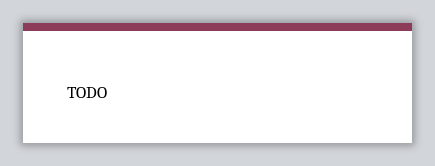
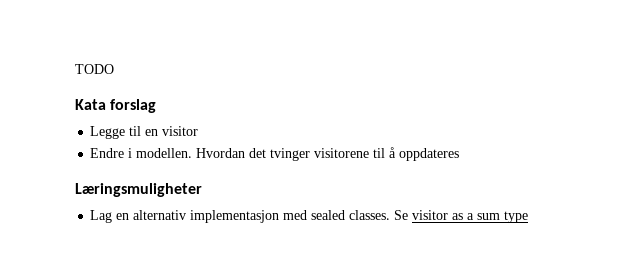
(107, 92) none -> [75,99,157,113] [90,126,199,139] [90,147,460,161] [75,183,202,197] [90,210,529,223] // Kata forslag // Legge til en visitor // Endre i modellen. Hvordan det tvinger visitorene til å oppdateres // Læringsmuligheter // Lag en alternativ implementasjon med sealed classes. Se visitor as a sum type

